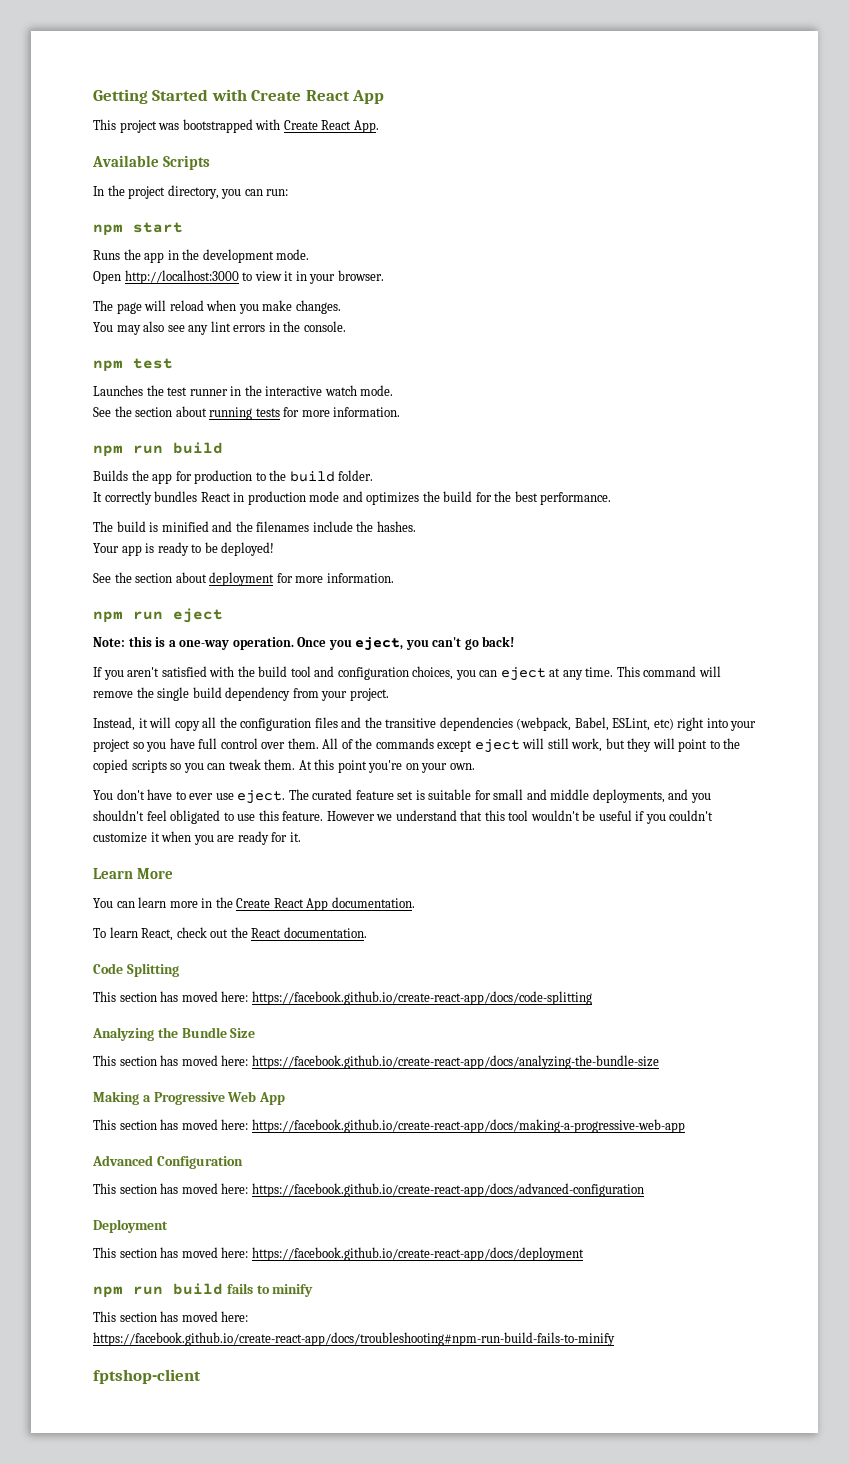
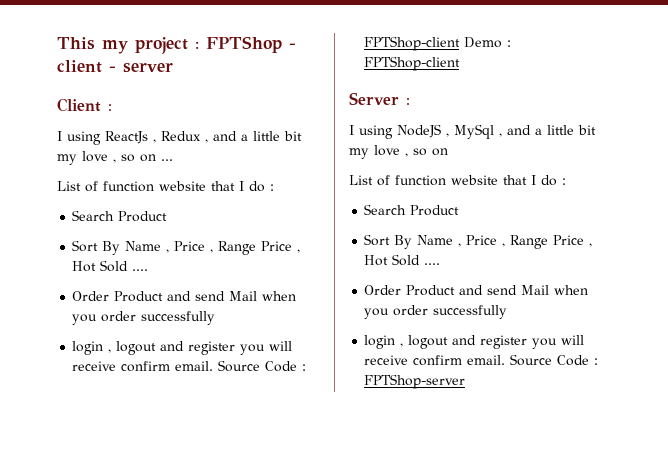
[93,89,385,104] [93,119,379,133] [92,155,211,170] [93,185,289,199] [93,222,183,236] [93,249,310,263] [93,270,384,284] [93,300,341,314] [93,321,346,335] [93,358,173,372] [93,385,394,396] [93,406,401,420] [93,442,223,457] [93,470,374,484] [93,491,612,505] [93,521,416,532] [93,542,275,556] [93,572,394,586] [93,608,223,623] [93,636,515,651] [93,666,721,681] [93,687,389,701] [93,717,757,731] [93,738,741,753] [93,759,475,773] [93,789,711,804] [93,810,714,824] [93,831,301,845] [93,868,174,879] [93,897,415,911] [93,927,367,941] [93,963,179,977] [93,991,592,1005] [92,1027,256,1041] [93,1055,659,1069] [93,1091,286,1105] [93,1119,685,1133] [92,1155,243,1169] [93,1183,644,1197] [93,1219,168,1233] [93,1247,584,1261] [93,1283,314,1298] [93,1311,249,1322] [93,1332,615,1346] [93,1369,201,1384] Getting Started with Create React App // This project was bootstrapped with Create React App. // Available Scripts // In the project directory, you can run: // npm start // Runs the app in the development mode. // Open http://localhost:3000 to view it in your browser. // The page will reload when you make changes. // You may also see any lint errors in the console. // npm test // Launches the test runner in the interactive watch mode. // See the section about running tests for more information. // npm run build // Builds the app for production to the build folder. // It correctly bundles React in production mode and optimizes the build for the best performance. // The build is minified and the filenames include the hashes. // Your app is ready to be deployed! // See the section about deployment for more information. // npm run eject // Note: this is a one-way operation. Once you eject, you can't go back! // If you aren't satisfied with the build tool and configuration choices, you can eject at any time. This command will remove the single build dependency from your project. // Instead, it will copy all the configuration files and the transitive dependencies (webpack, Babel, ESLint, etc) right into your project so you have full control over them. All of the commands except eject will still work, but they will point to the copied scripts so you can tweak them. At this point you're on your own. // You don't have to ever use eject. The curated feature set is suitable for small and middle deployments, and you shouldn't feel obligated to use this feature. However we understand that this tool wouldn't be useful if you couldn't customize it when you are ready for it. // Learn More // You can learn more in the Create React App documentation. // To learn React, check out the React documentation. // Code Splitting // This section has moved here: https://facebook.github.io/create-react-app/docs/code-splitting // Analyzing the Bundle Size // This section has moved here: https://facebook.github.io/create-react-app/docs/analyzing-the-bundle-size // Making a Progressive Web App // This section has moved here: https://facebook.github.io/create-react-app/docs/making-a-progressive-web-app // Advanced Configuration // This section has moved here: https://facebook.github.io/create-react-app/docs/advanced-configuration // Deployment // This section has moved here: https://facebook.github.io/create-react-app/docs/deployment // npm run build fails to minify // This section has moved here: https://facebook.github.io/create-react-app/docs/troubleshooting#npm-run-build-fails-to-minify // fptshop-client -> [57,36,296,54] [57,60,173,73] [57,98,112,112] [57,131,302,145] [57,151,173,165] [57,181,274,192] [72,210,168,222] [72,240,301,255] [72,260,149,272] [72,291,297,302] [72,311,216,325] [72,341,293,355] [72,360,307,372] [364,36,512,51] [364,56,461,71] [349,92,410,105] [349,124,596,139] [349,145,448,159] [349,175,566,186] [364,204,460,216] [364,234,593,249] [364,254,441,266] [364,285,589,296] [364,305,508,319] [364,335,585,349] [364,354,599,366] [364,374,466,389] This my project : FPTShop - client - server // Client : // I using ReactJs , Redux , and a little bit my love , so on ... // List of function website that I do : // Search Product // Sort By Name , Price , Range Price , Hot Sold .... // Order Product and send Mail when you order successfully // login , logout and register you will receive confirm email. Source Code : FPTShop-client Demo : FPTShop-client // Server : // I using NodeJS , MySql , and a little bit my love , so on // List of function website that I do : // Search Product // Sort By Name , Price , Range Price , Hot Sold .... // Order Product and send Mail when you order successfully // login , logout and register you will receive confirm email. Source Code : FPTShop-server

